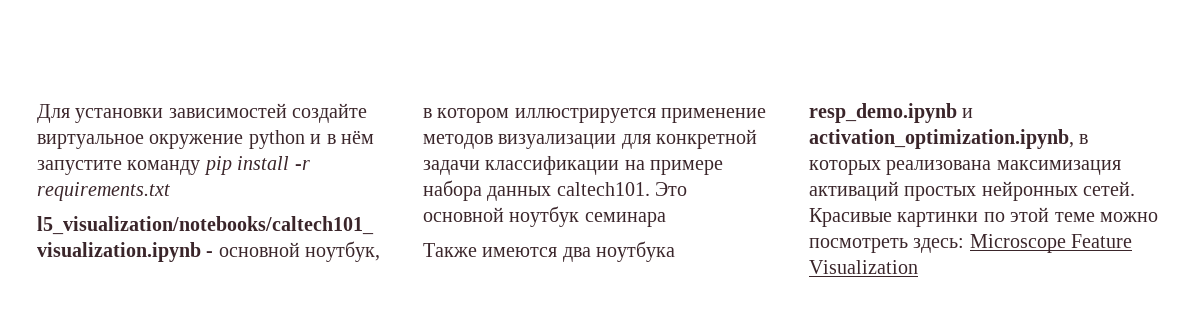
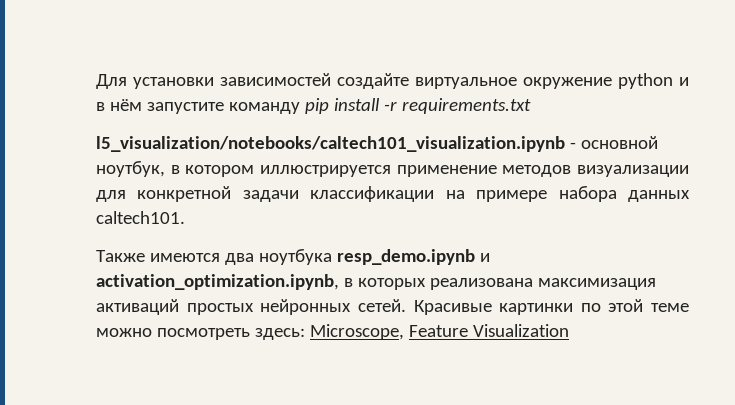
[655,182,688,196] [423,206,666,227] Это основной ноутбук семинара -> (185, 217) none
[969,234,1066,253] Microscope -> [309,324,404,340] Microscope,

